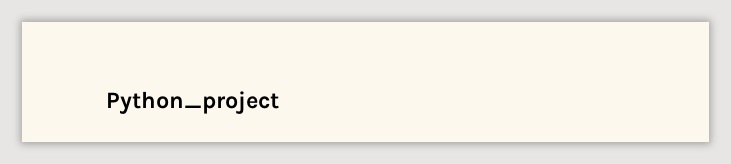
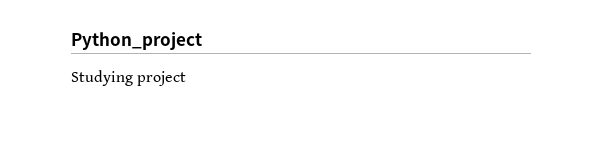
(279, 102) none -> [71,70,187,86] // Studying project

